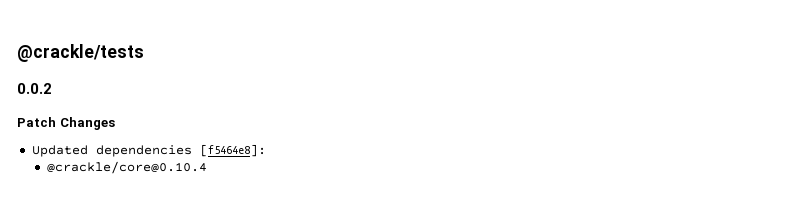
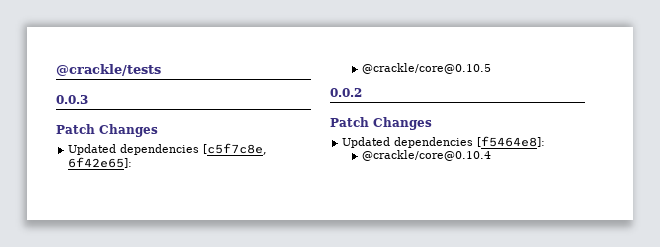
(144, 53) none -> [56,95,88,104] [56,124,158,137] [68,143,268,155] [68,157,133,168] [362,63,492,74] // 0.0.3 // Patch Changes // Updated dependencies [c5f7c8e, 6f42e65]: // @crackle/core@0.10.5

